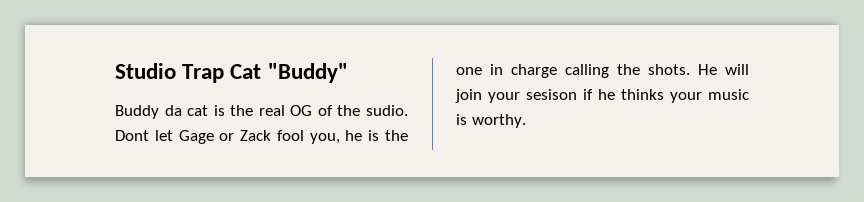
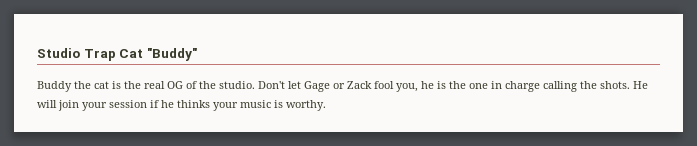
[164,105,182,116] da -> [74,81,91,89] the
[365,105,408,116] [115,130,149,141] sudio. Dont -> [219,81,285,89] studio. Don't
[526,89,577,100] sesison -> [109,100,147,108] session

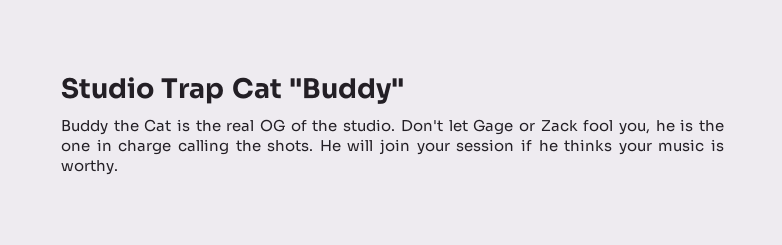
[94,81,109,89] cat -> [144,119,172,132] Cat

